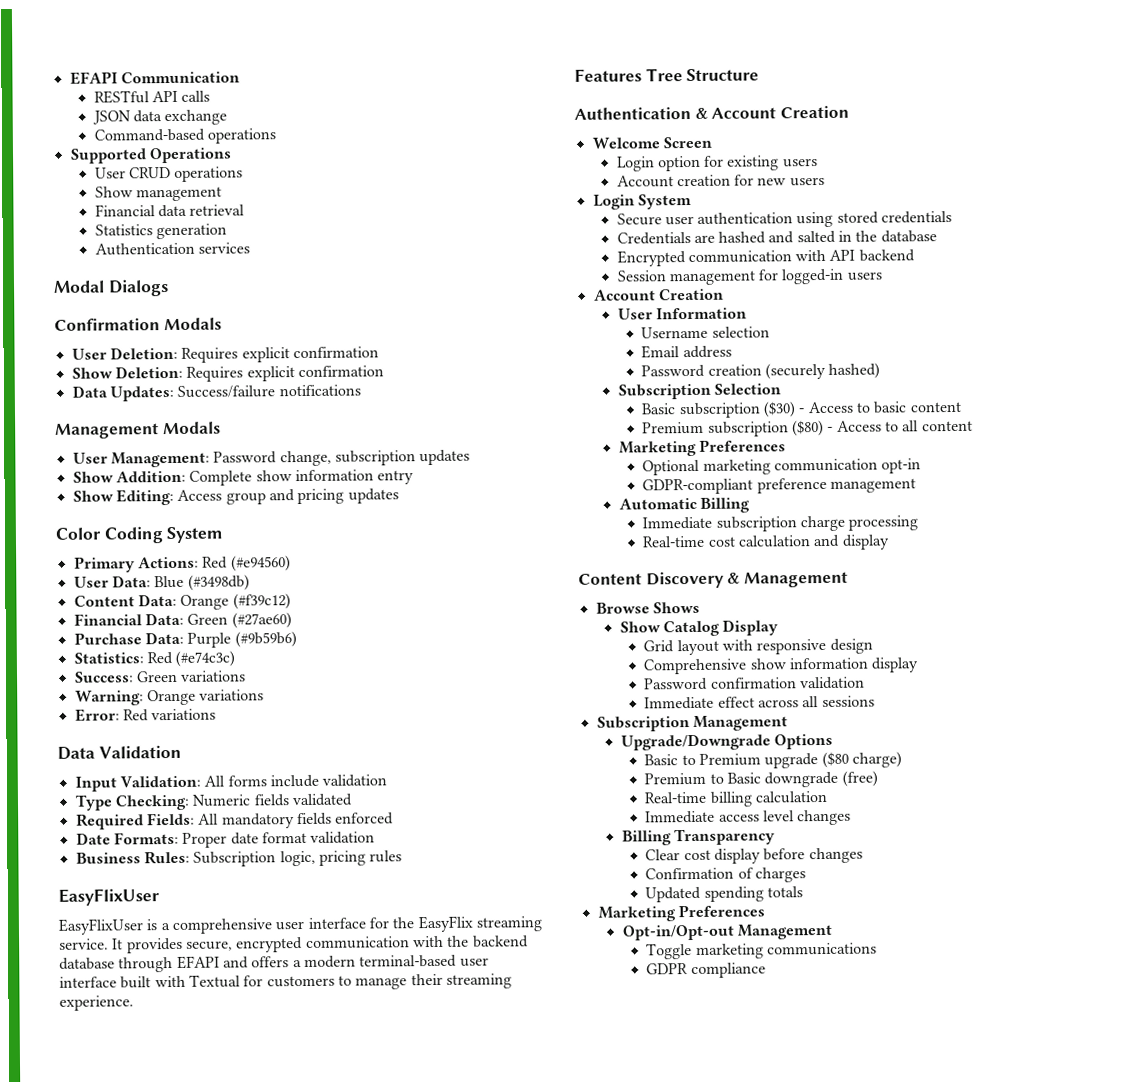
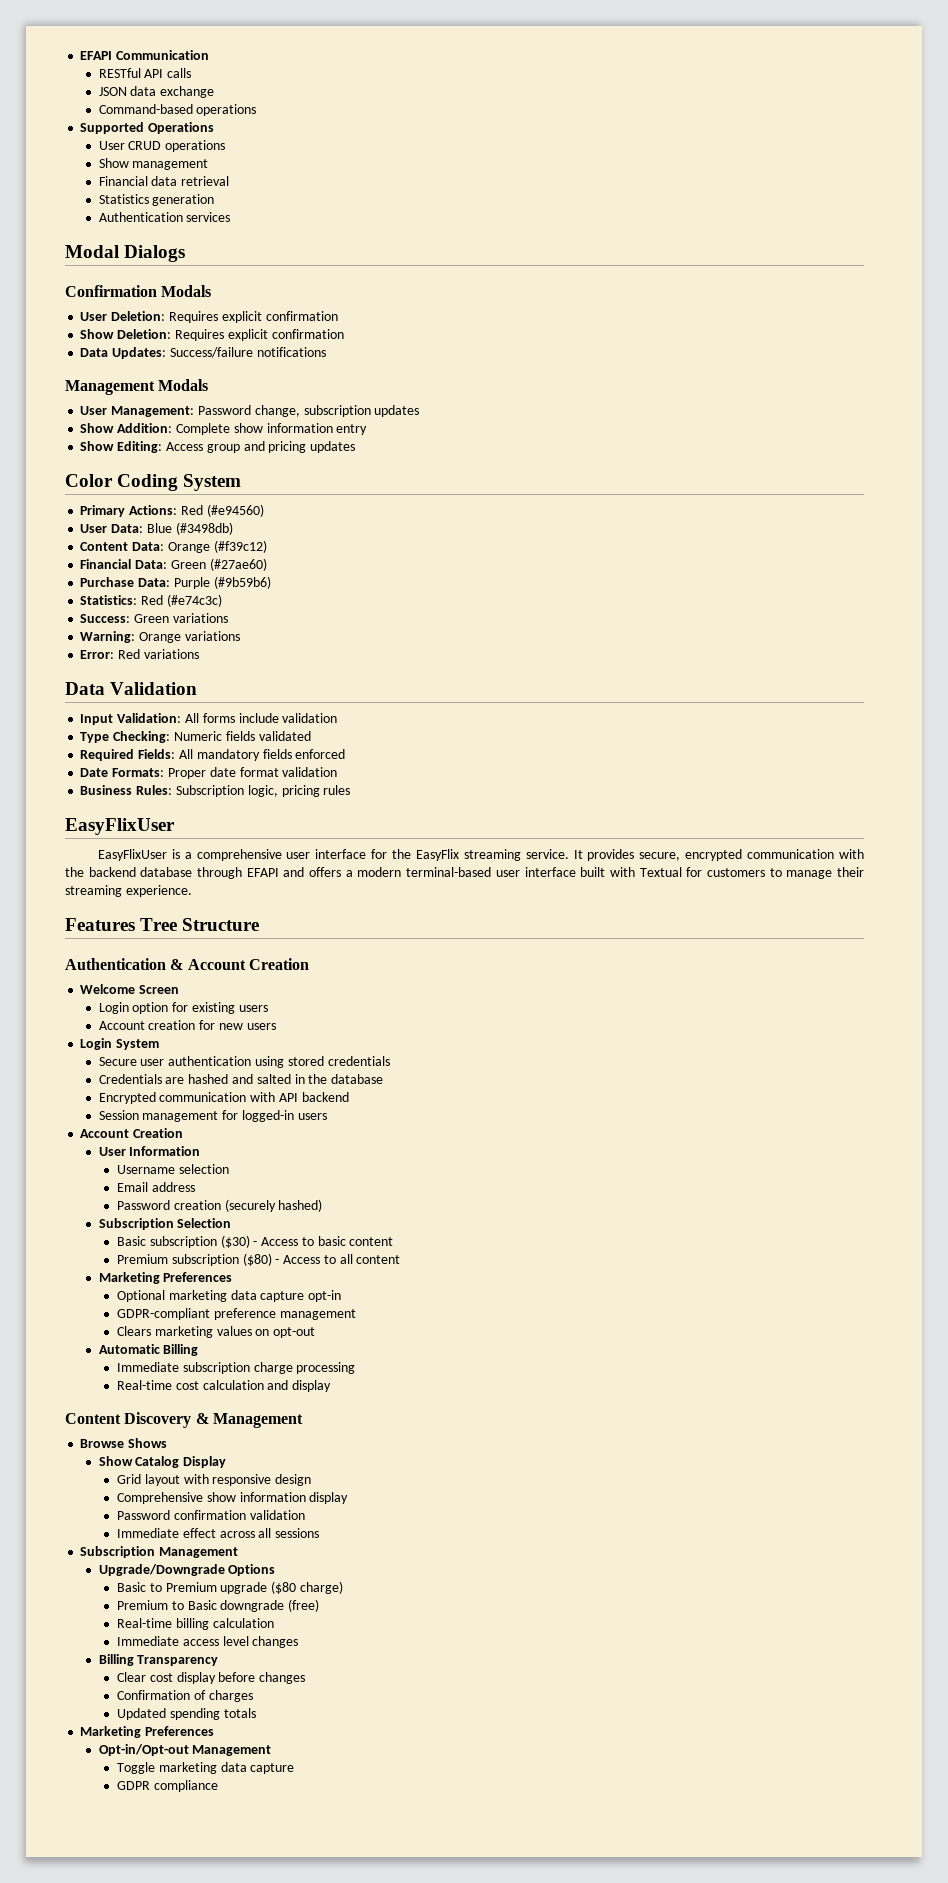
[774,458,879,472] communication -> [230,1290,305,1302] data capture
(917, 485) none -> [116,1326,316,1338] // Clears marketing values on opt-out
[767,942,878,956] communications -> [220,1762,295,1774] data capture

